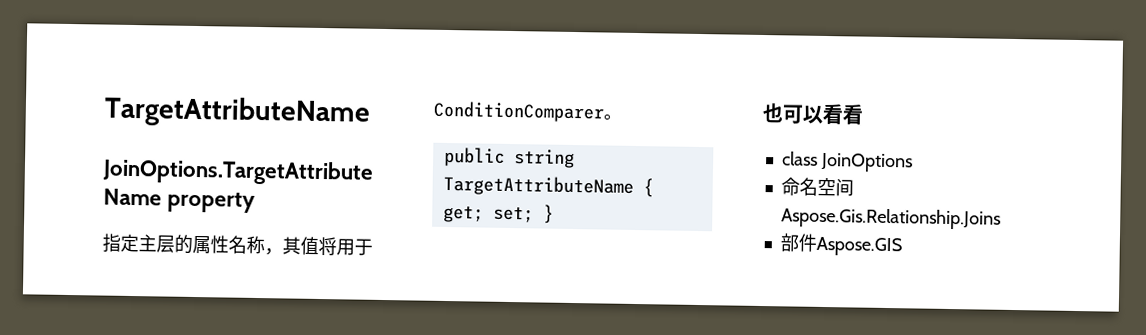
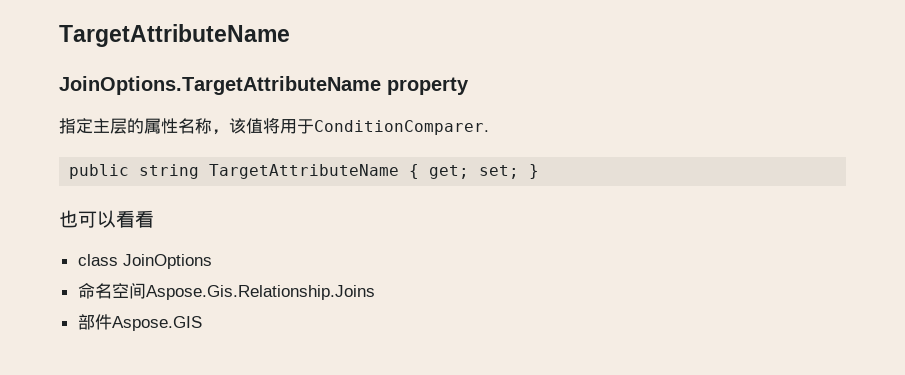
[282,236,301,255] 其 -> [229,118,246,134] 该
[433,100,622,123] ConditionComparer。 -> [314,120,489,135] ConditionComparer.

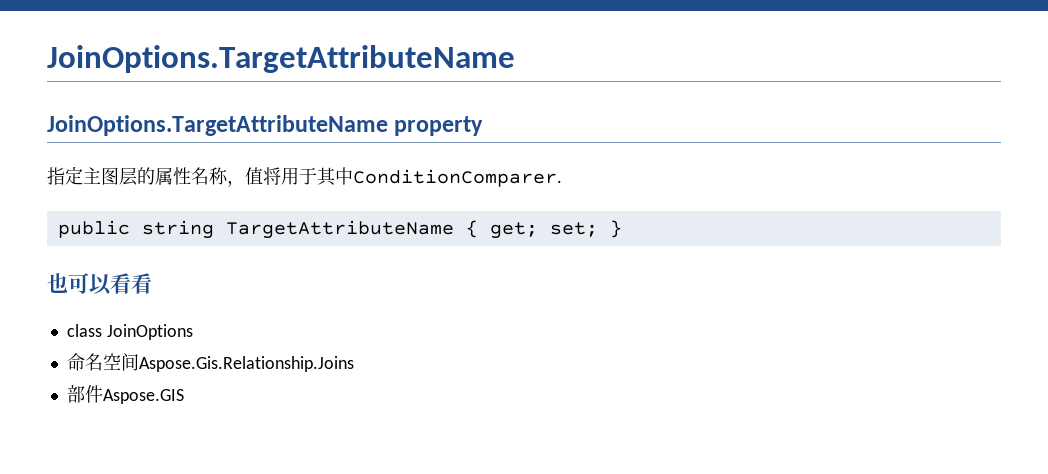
[59,24,290,47] TargetAttributeName -> [47,45,515,73] JoinOptions.TargetAttributeName
(110, 125) none -> [101,167,119,185] 图
[229,118,246,134] 该 -> (245, 183) none
(314, 126) none -> [317,167,353,186] 其中

